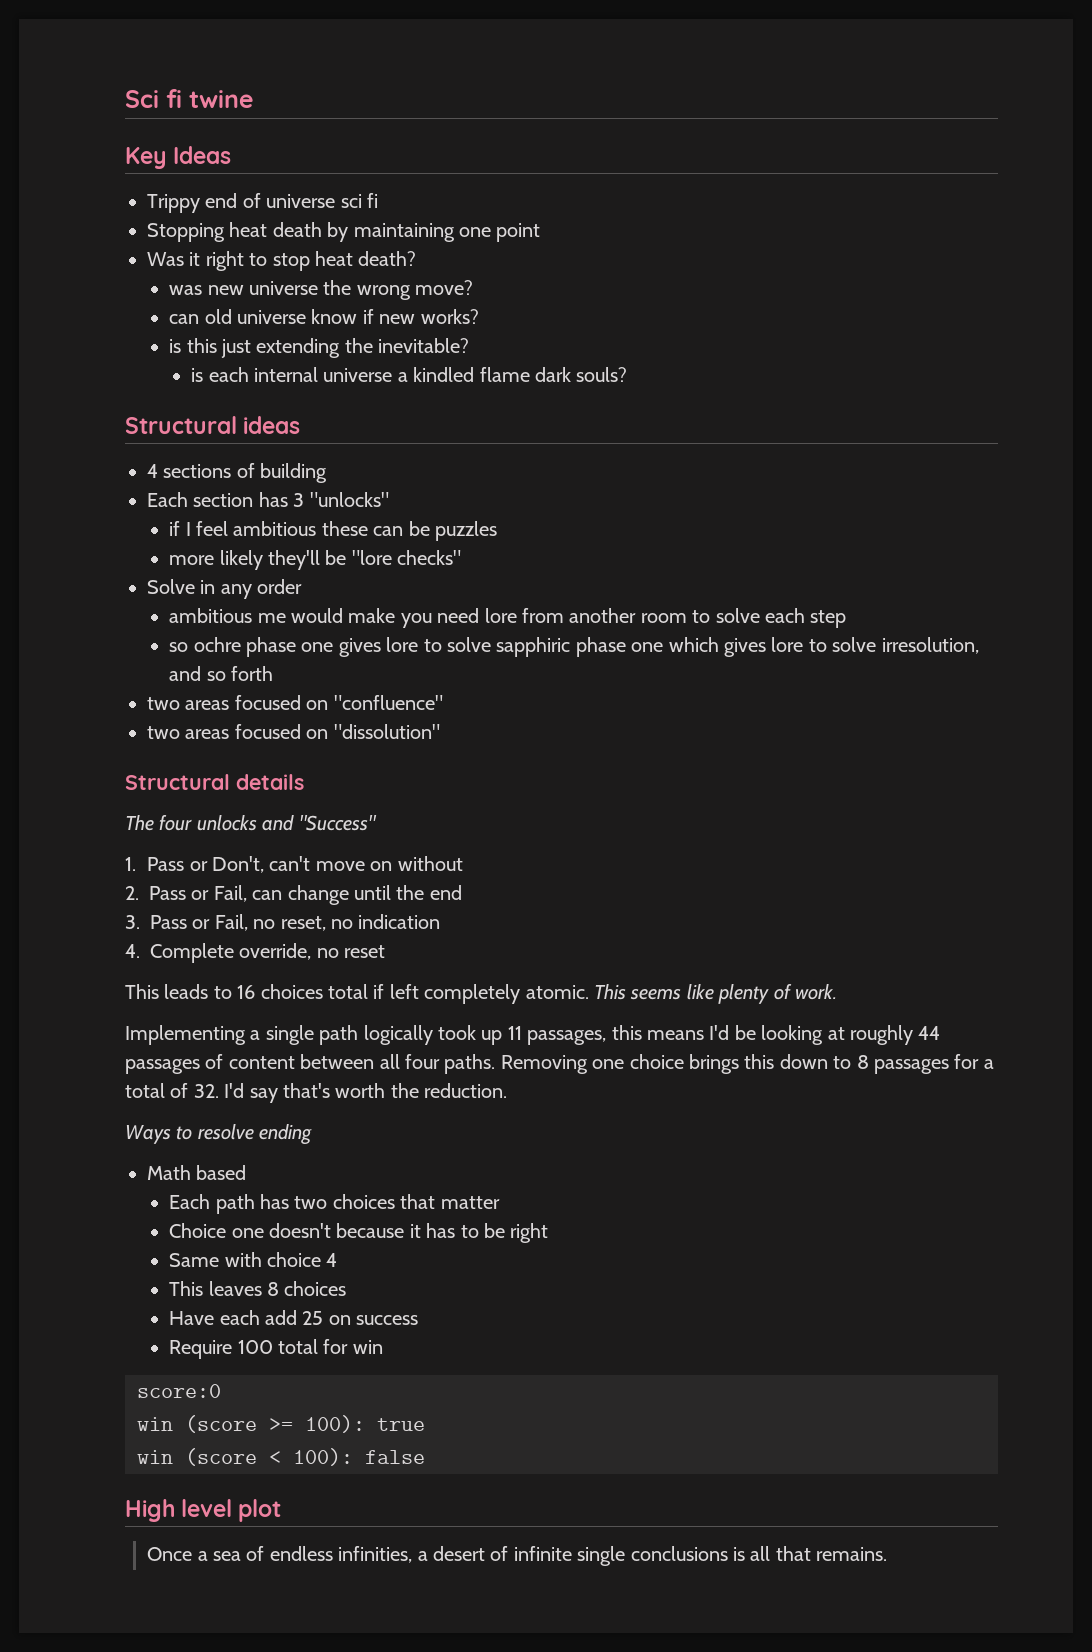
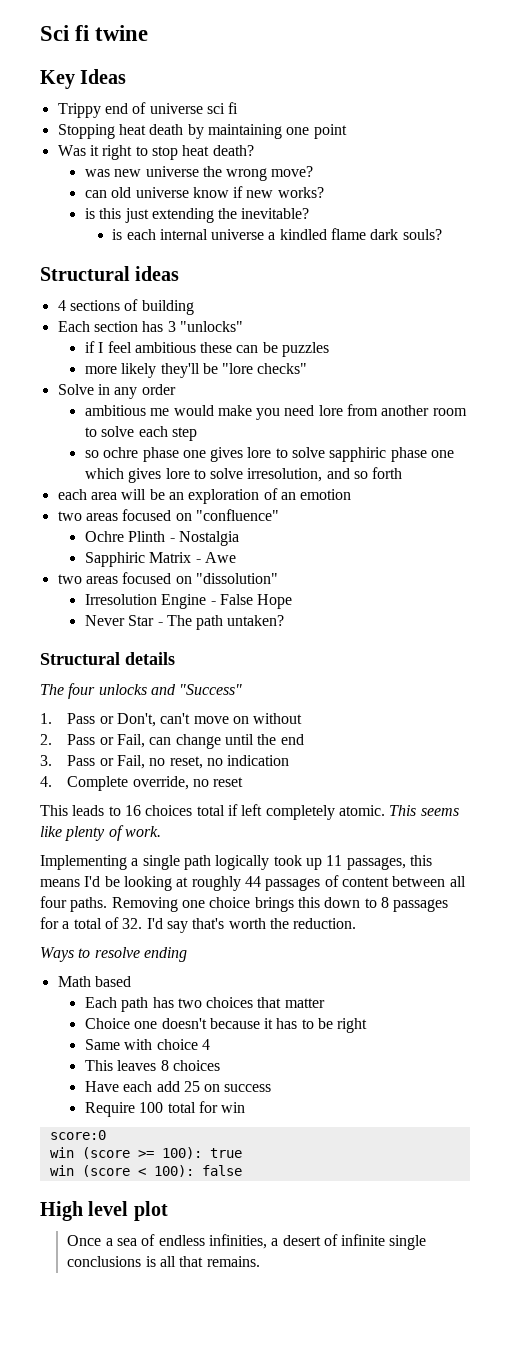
(273, 673) none -> [57,488,352,504] // each area will be an exploration of an emotion
(443, 702) none -> [84,531,239,546] [84,552,236,567] // Ochre Plinth - Nostalgia // Sapphiric Matrix - Awe
(440, 731) none -> [84,594,293,609] [84,615,285,630] // Irresolution Engine - False Hope // Never Star - The path untaken?

